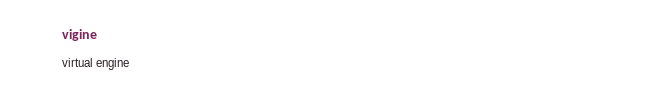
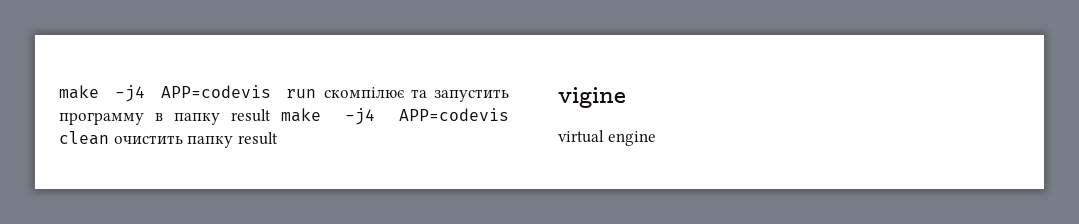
(62, 35) none -> [59,85,510,102] [59,108,509,125] [59,131,278,148] make -j4 APP=codevis run скомпілює та запустить программу в папку result make -j4 APP=codevis clean очистить папку result //

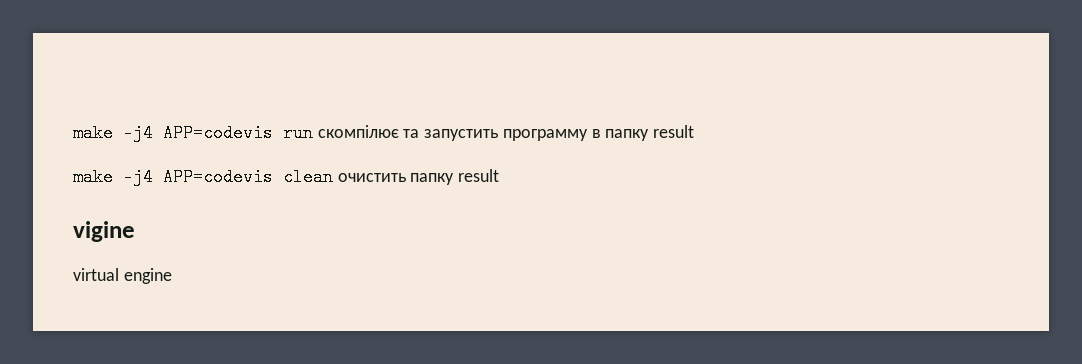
(272, 115) none -> (695, 131) //

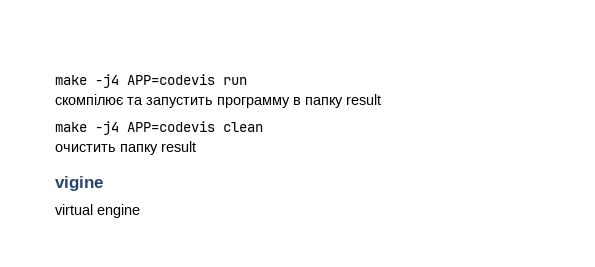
(313, 133) none -> (247, 81) //
(333, 177) none -> (263, 127) //

